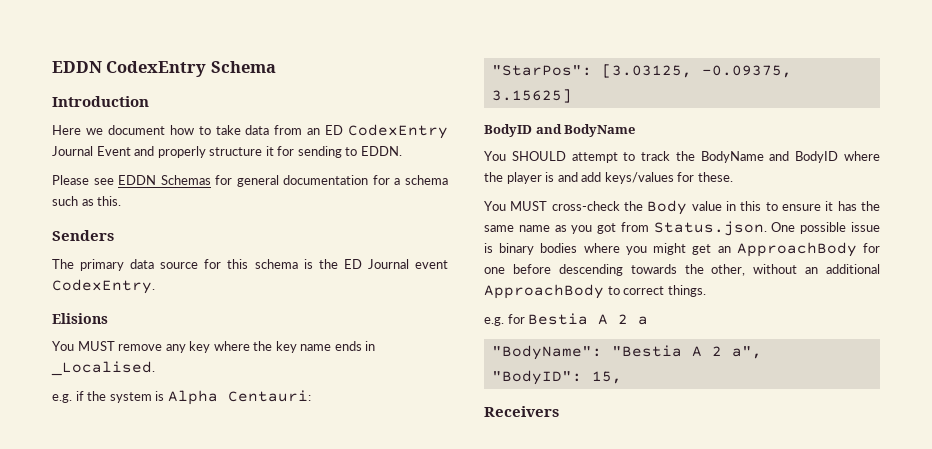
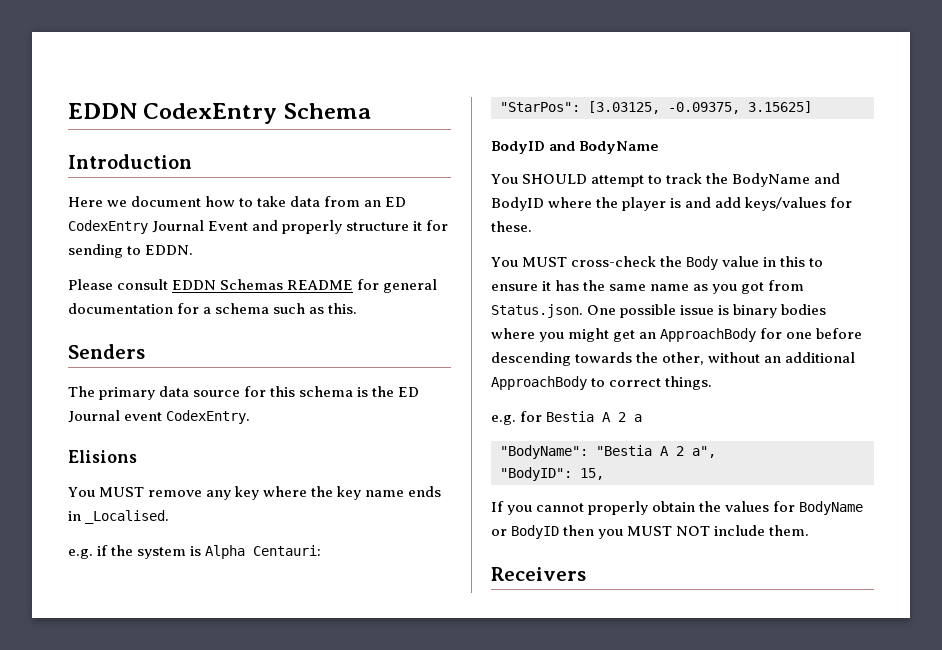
[93,178,114,185] see -> [117,279,169,290] consult
(211, 180) none -> [287,280,354,290] README
(622, 377) none -> [491,501,864,515] [491,525,810,539] // If you cannot properly obtain the values for BodyName or BodyID then you MUST NOT include them.

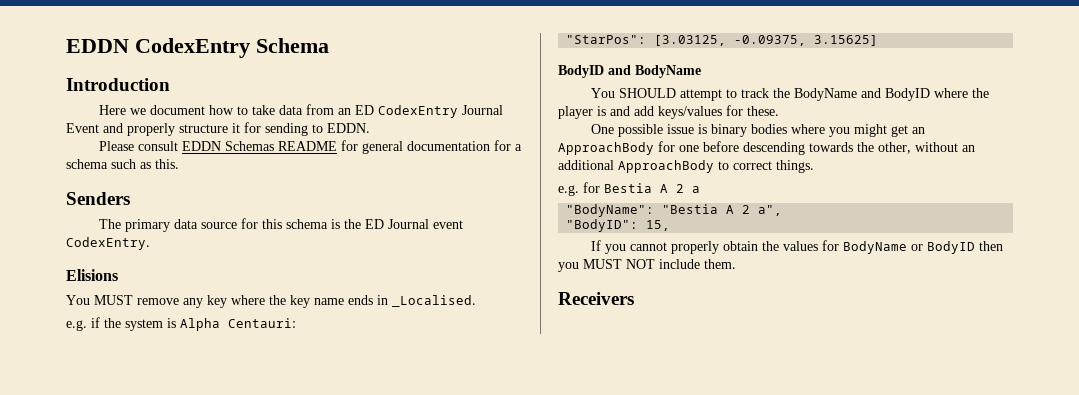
[491,256,824,270] [491,280,805,294] [491,304,583,318] You MUST cross-check the Body value in this to ensure it has the same name as you got from Status.json. -> (779, 111) none

